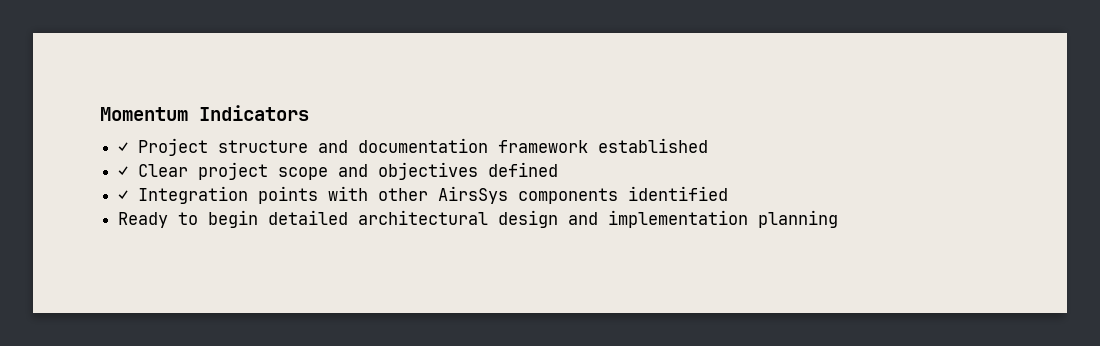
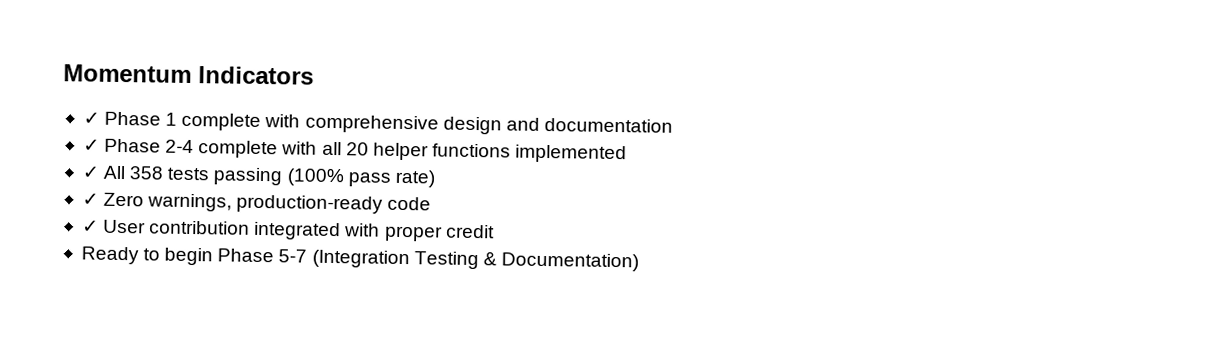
[138,138,309,156] Project structure -> [104,111,502,135] Phase 1 complete with comprehensive design
[498,138,709,153] [118,162,559,180] [118,186,729,204] [118,210,839,228] framework established // ✓ Clear project scope and objectives defined // ✓ Integration points with other AirsSys components identified // Ready to begin detailed architectural design and implementation planning -> [82,138,628,164] [81,165,435,188] [81,192,432,214] [81,219,495,242] [80,246,639,272] // ✓ Phase 2-4 complete with all 20 helper functions implemented // ✓ All 358 tests passing (100% pass rate) // ✓ Zero warnings, production-ready code // ✓ User contribution integrated with proper credit // Ready to begin Phase 5-7 (Integration Testing & Documentation)

